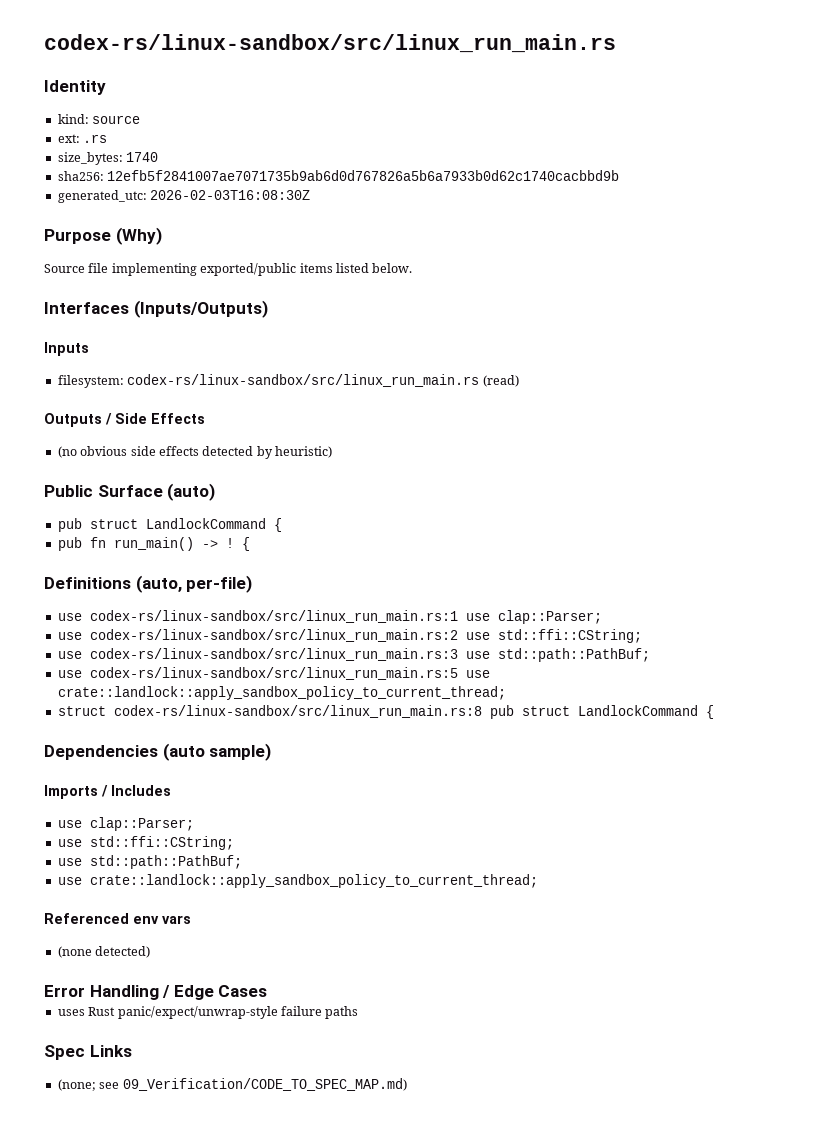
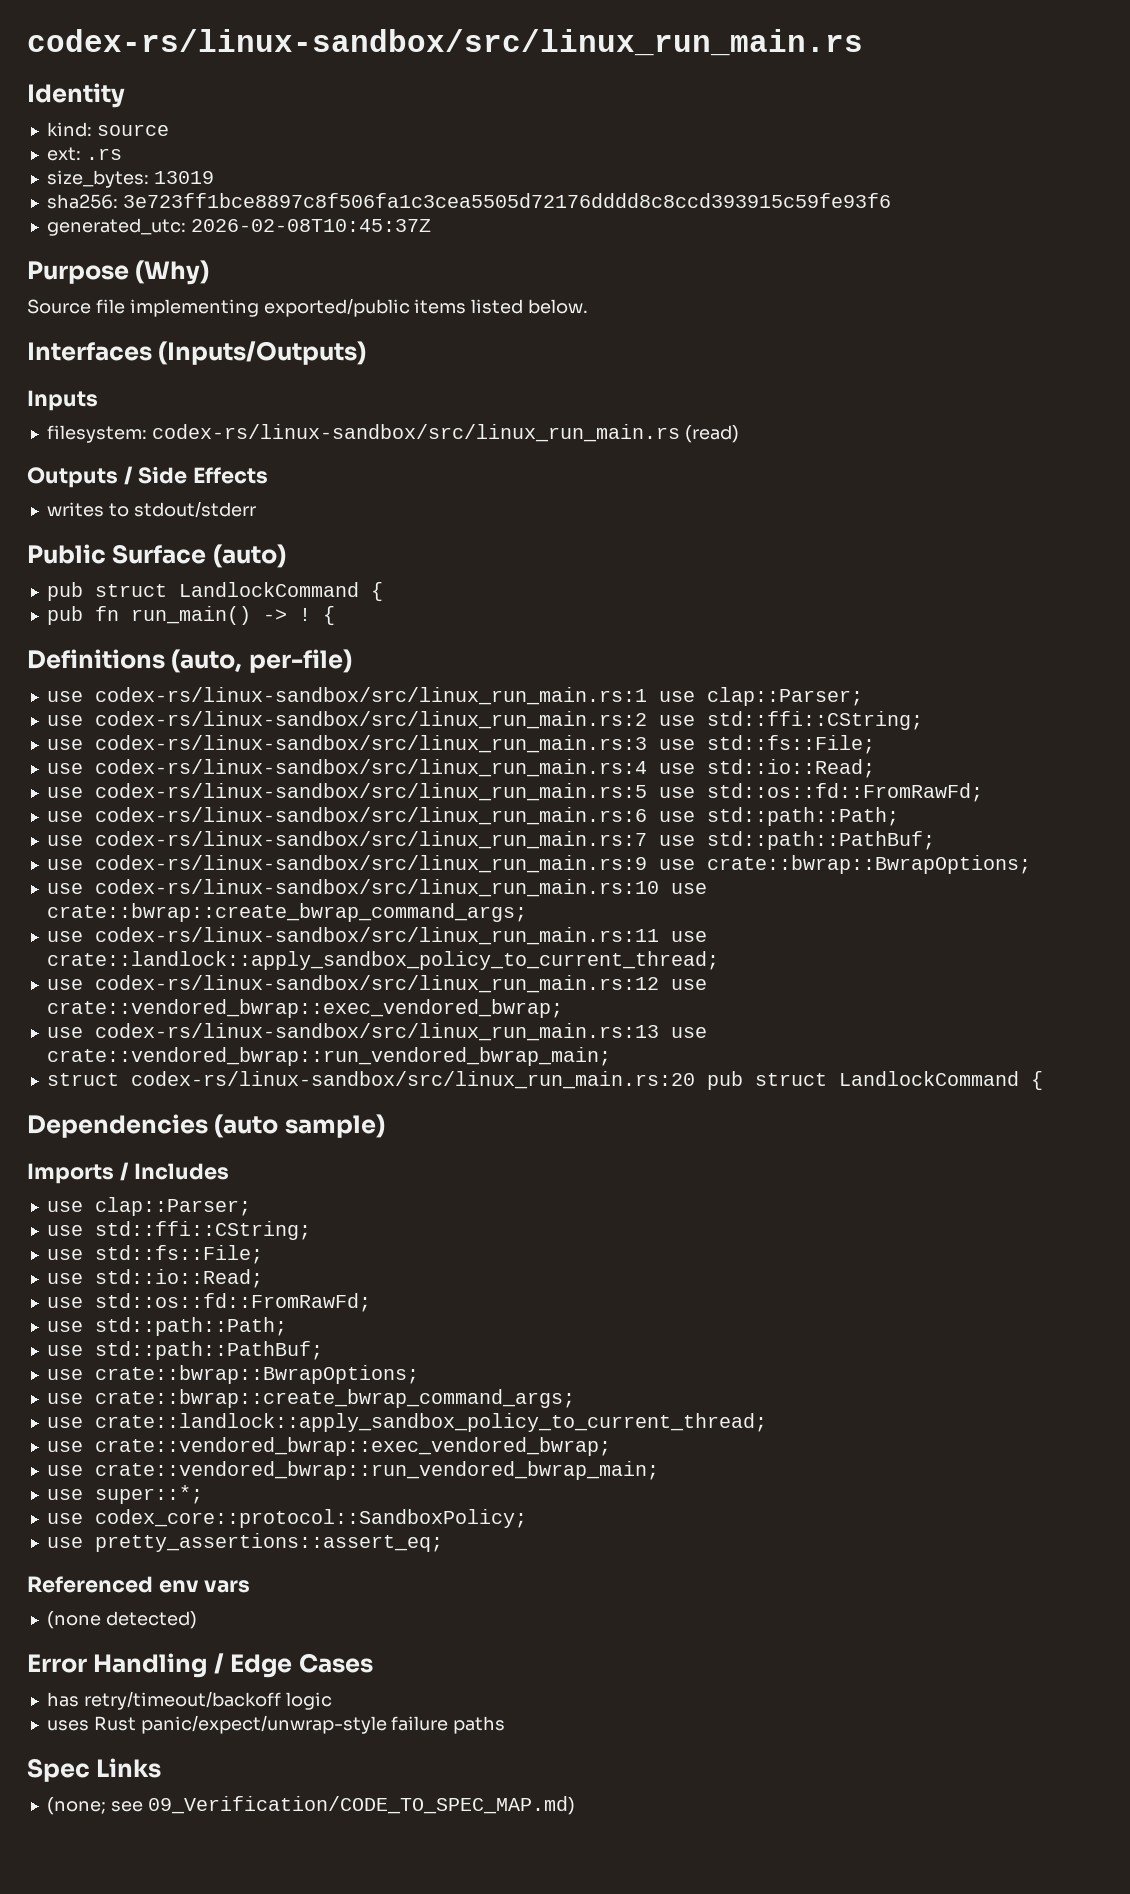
[126,152,159,162] 1740 -> [153,171,214,184] 13019
[107,170,620,181] 12efb5f2841007ae7071735b9ab6d0d767826a5b6a7933b0d62c1740cacbbd9b -> [122,193,891,208] 3e723ff1bce8897c8f506fa1c3cea5505d72176dddd8c8ccd393915c59fe93f6
[150,190,311,200] 2026-02-03T16:08:30Z -> [190,219,431,232] 2026-02-08T10:45:37Z
[57,446,332,459] (no obvious side effects detected by heuristic) -> [46,501,256,518] writes to stdout/stderr
[497,648,650,662] [57,667,490,680] [57,686,506,700] [57,705,482,718] std::path::PathBuf; // use codex-rs/linux-sandbox/src/linux_run_main.rs:5 use crate::landlock::apply_sandbox_policy_to_current_thread; // struct codex-rs/linux-sandbox/src/linux_run_main.rs:8 -> [706,735,875,754] [46,759,875,778] [46,783,983,802] [46,807,899,826] [46,831,935,850] [46,855,1031,874] [46,879,707,897] [46,903,527,922] [46,927,707,945] [46,951,719,970] [46,975,707,993] [46,999,563,1018] [46,1023,707,1041] [46,1047,611,1066] [46,1071,695,1089] std::fs::File; // use codex-rs/linux-sandbox/src/linux_run_main.rs:4 use std::io::Read; // use codex-rs/linux-sandbox/src/linux_run_main.rs:5 use std::os::fd::FromRawFd; // use codex-rs/linux-sandbox/src/linux_run_main.rs:6 use std::path::Path; // use codex-rs/linux-sandbox/src/linux_run_main.rs:7 use std::path::PathBuf; // use codex-rs/linux-sandbox/src/linux_run_main.rs:9 use crate::bwrap::BwrapOptions; // use codex-rs/linux-sandbox/src/linux_run_main.rs:10 use crate::bwrap::create_bwrap_command_args; // use codex-rs/linux-sandbox/src/linux_run_main.rs:11 use crate::landlock::apply_sandbox_policy_to_current_thread; // use codex-rs/linux-sandbox/src/linux_run_main.rs:12 use crate::vendored_bwrap::exec_vendored_bwrap; // use codex-rs/linux-sandbox/src/linux_run_main.rs:13 use crate::vendored_bwrap::run_vendored_bwrap_main; // struct codex-rs/linux-sandbox/src/linux_run_main.rs:20
[89,855,242,869] [57,874,538,888] std::path::PathBuf; // use crate::landlock::apply_sandbox_policy_to_current_thread; -> [94,1245,263,1264] [46,1269,263,1288] [46,1293,371,1312] [46,1317,287,1336] [46,1341,323,1360] [46,1365,419,1384] [46,1389,575,1408] [46,1413,767,1432] [46,1437,611,1456] [46,1461,659,1480] [46,1485,203,1504] [46,1509,527,1528] [46,1533,443,1552] std::fs::File; // use std::io::Read; // use std::os::fd::FromRawFd; // use std::path::Path; // use std::path::PathBuf; // use crate::bwrap::BwrapOptions; // use crate::bwrap::create_bwrap_command_args; // use crate::landlock::apply_sandbox_policy_to_current_thread; // use crate::vendored_bwrap::exec_vendored_bwrap; // use crate::vendored_bwrap::run_vendored_bwrap_main; // use super::*; // use codex_core::protocol::SandboxPolicy; // use pretty_assertions::assert_eq;
(268, 991) none -> [46,1691,332,1710] // has retry/timeout/backoff logic

